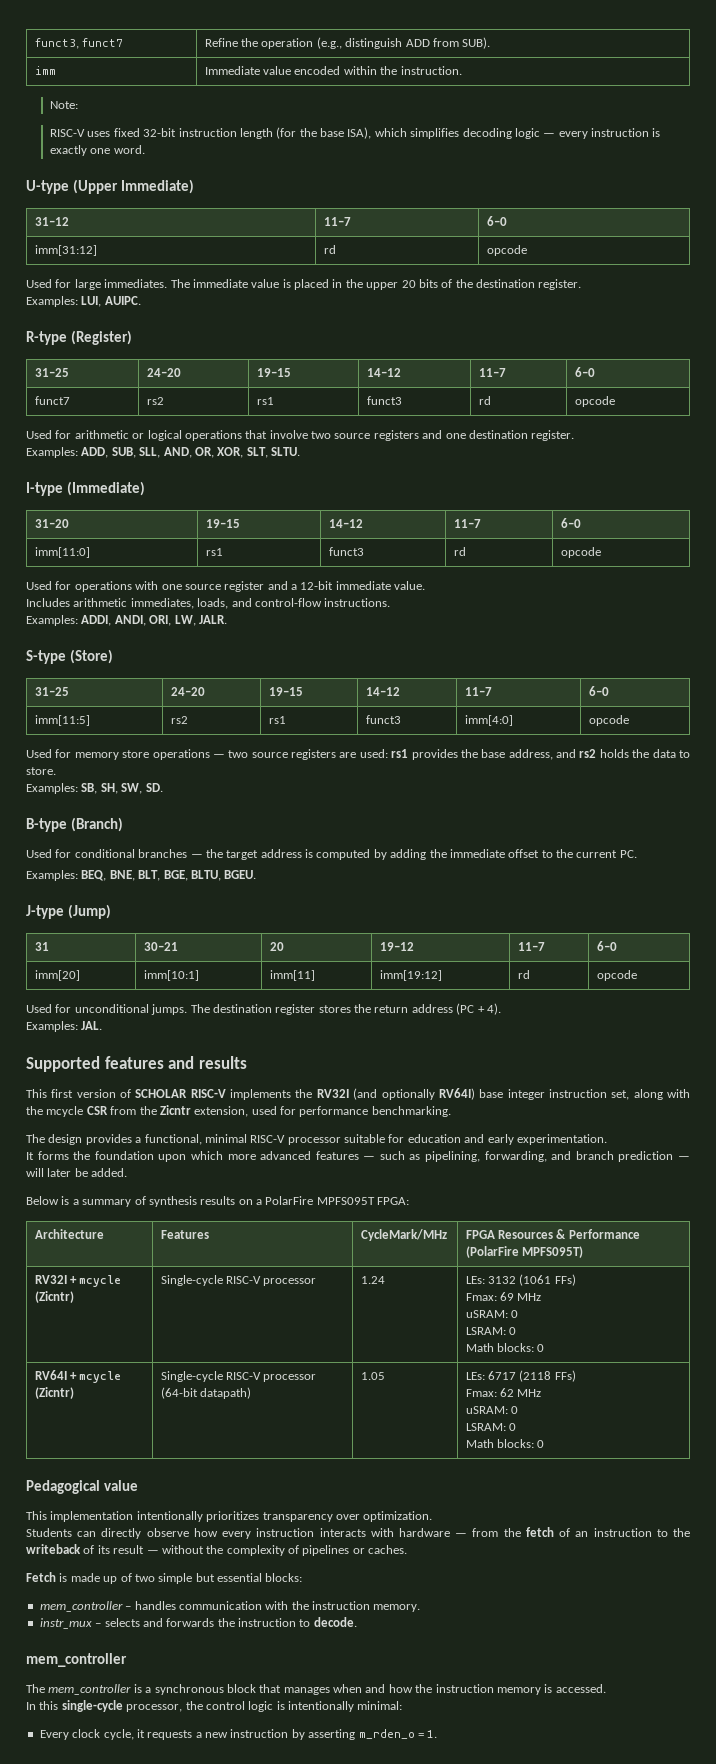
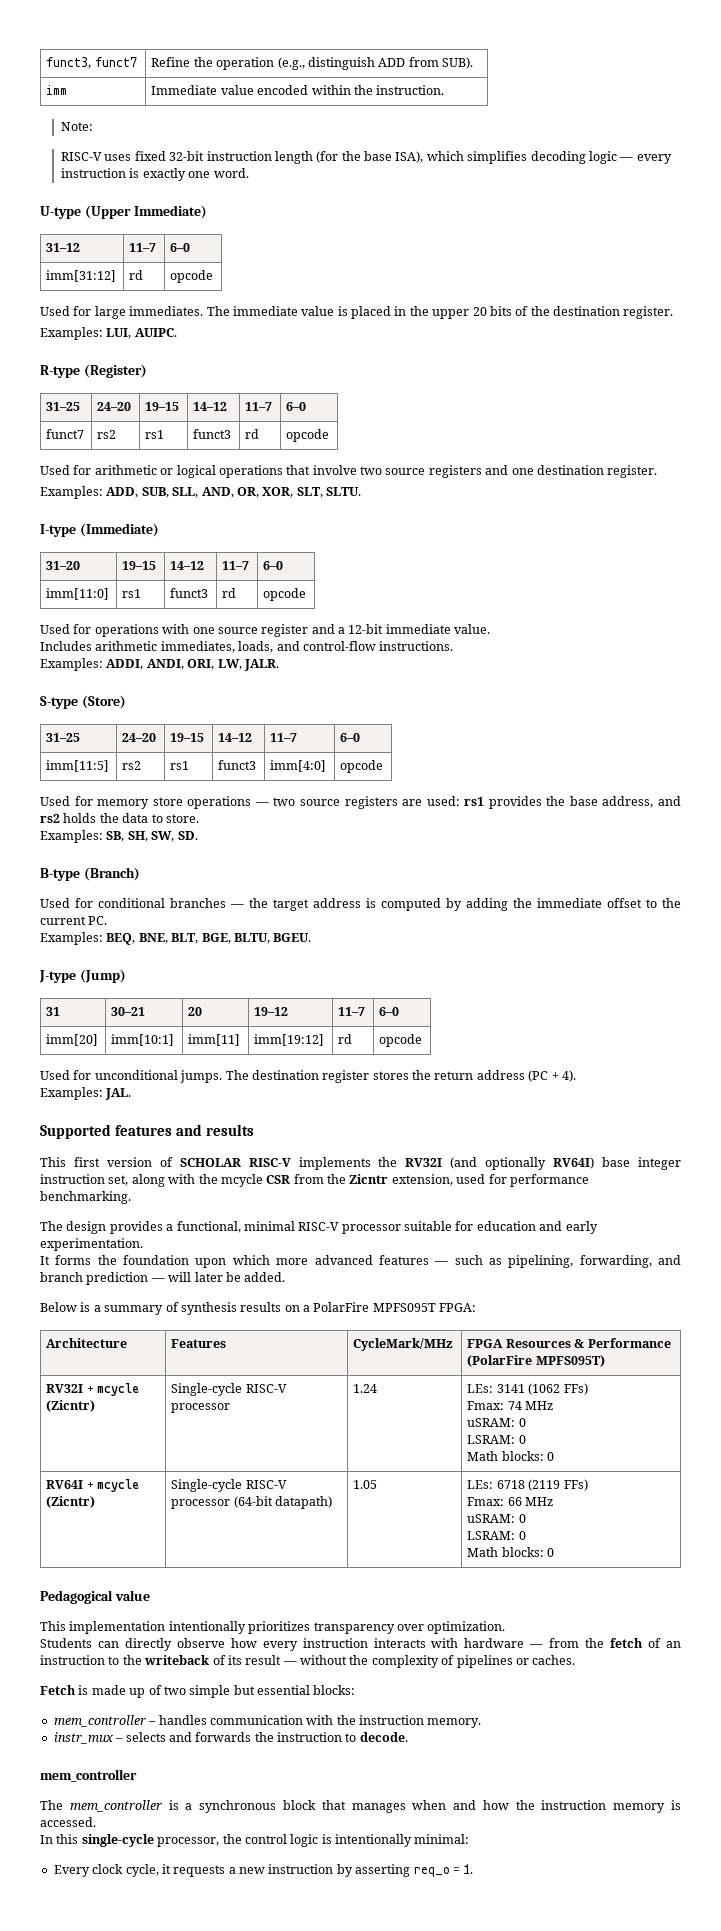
[488,1274,576,1286] [465,1292,515,1301] 3132 (1061 FFs) // Fmax: 69 -> [496,1383,588,1395] [467,1401,522,1410] 3141 (1062 FFs) // Fmax: 74
[488,1370,576,1382] [465,1388,515,1397] 6717 (2118 FFs) // Fmax: 62 -> [496,1479,588,1491] [467,1497,522,1506] 6718 (2119 FFs) // Fmax: 66
[358,1729,415,1739] m_rden_o -> [413,1867,450,1877] req_o

